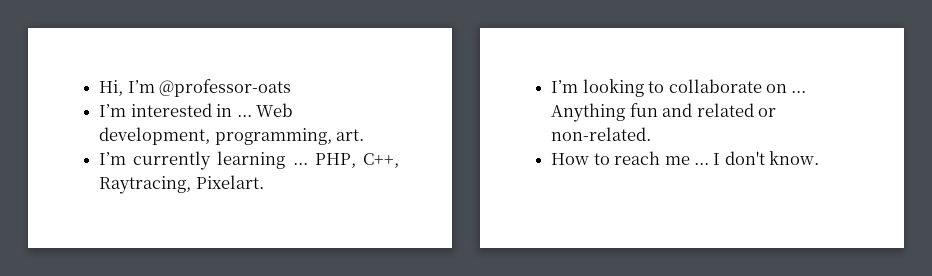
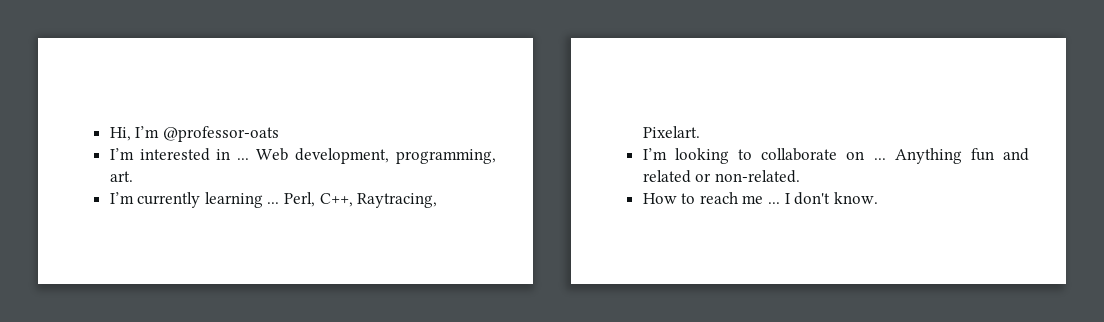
[314,153,356,168] PHP, -> [284,192,316,207] Perl,

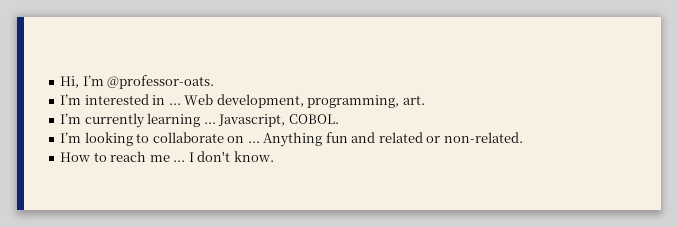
[162,126,279,142] @professor-oats -> [107,75,215,89] @professor-oats.
[284,192,438,208] [642,126,700,138] Perl, C++, Raytracing, Pixelart. -> [218,114,339,127] Javascript, COBOL.

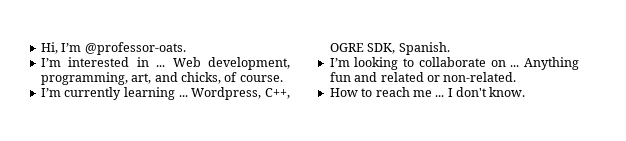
[402,95,425,105] art. -> [131,72,283,84] art, and chicks, of course.
[218,114,339,127] Javascript, COBOL. -> [191,87,290,100] [329,42,450,55] Wordpress, C++, OGRE SDK, Spanish.

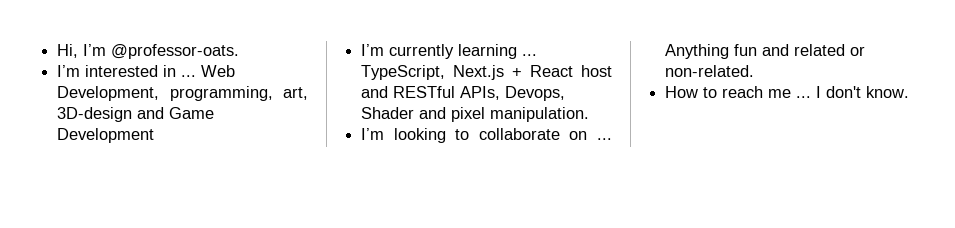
[207,57,290,70] development, -> [57,86,160,101] Development,
[154,72,283,84] and chicks, of course. -> [57,107,215,122] [57,128,155,143] 3D-design and Game Development
[191,87,290,100] [329,42,450,55] Wordpress, C++, OGRE SDK, Spanish. -> [361,65,612,80] [361,86,566,101] [361,107,590,122] TypeScript, Next.js + React host and RESTful APIs, Devops, Shader and pixel manipulation.

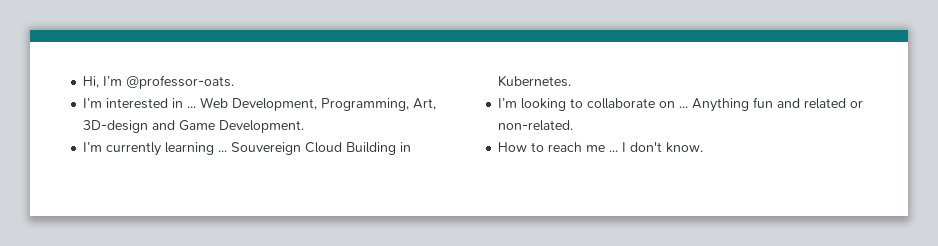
[169,86,308,101] programming, art, -> [321,98,437,111] Programming, Art,
[57,128,155,143] Development -> [219,120,305,133] Development.
[361,65,612,80] [361,86,566,101] [361,107,590,122] TypeScript, Next.js + React host and RESTful APIs, Devops, Shader and pixel manipulation. -> [231,142,412,155] [498,75,572,87] Souvereign Cloud Building in Kubernetes.

